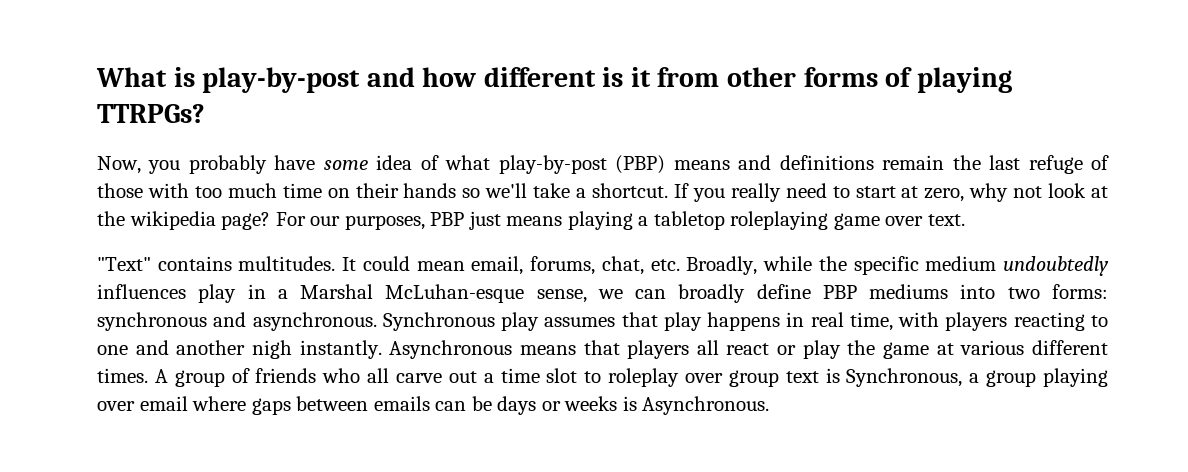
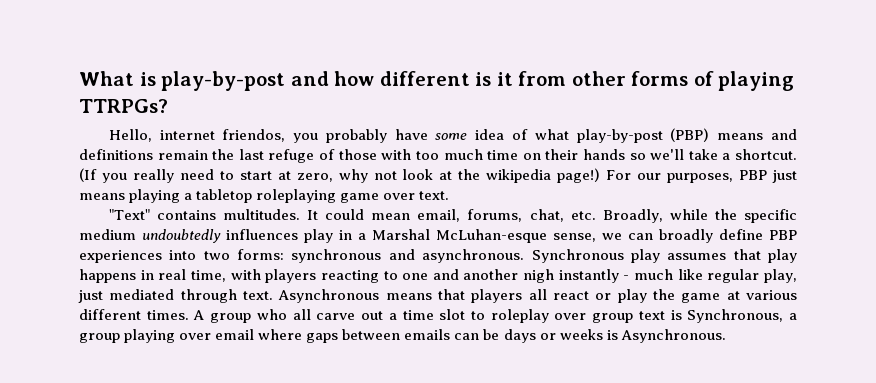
[97,156,141,174] Now, -> [108,129,286,142] Hello, internet friendos,
[673,183,689,198] If -> [79,168,97,182] (If
[221,212,271,230] page? -> [557,168,601,183] page!)
[869,284,949,299] mediums -> [79,250,162,263] experiences
[299,340,382,359] instantly. -> [558,269,797,283] [78,289,273,303] instantly - much like regular play, just mediated through text.
[231,368,317,383] of friends -> (252, 318) none

